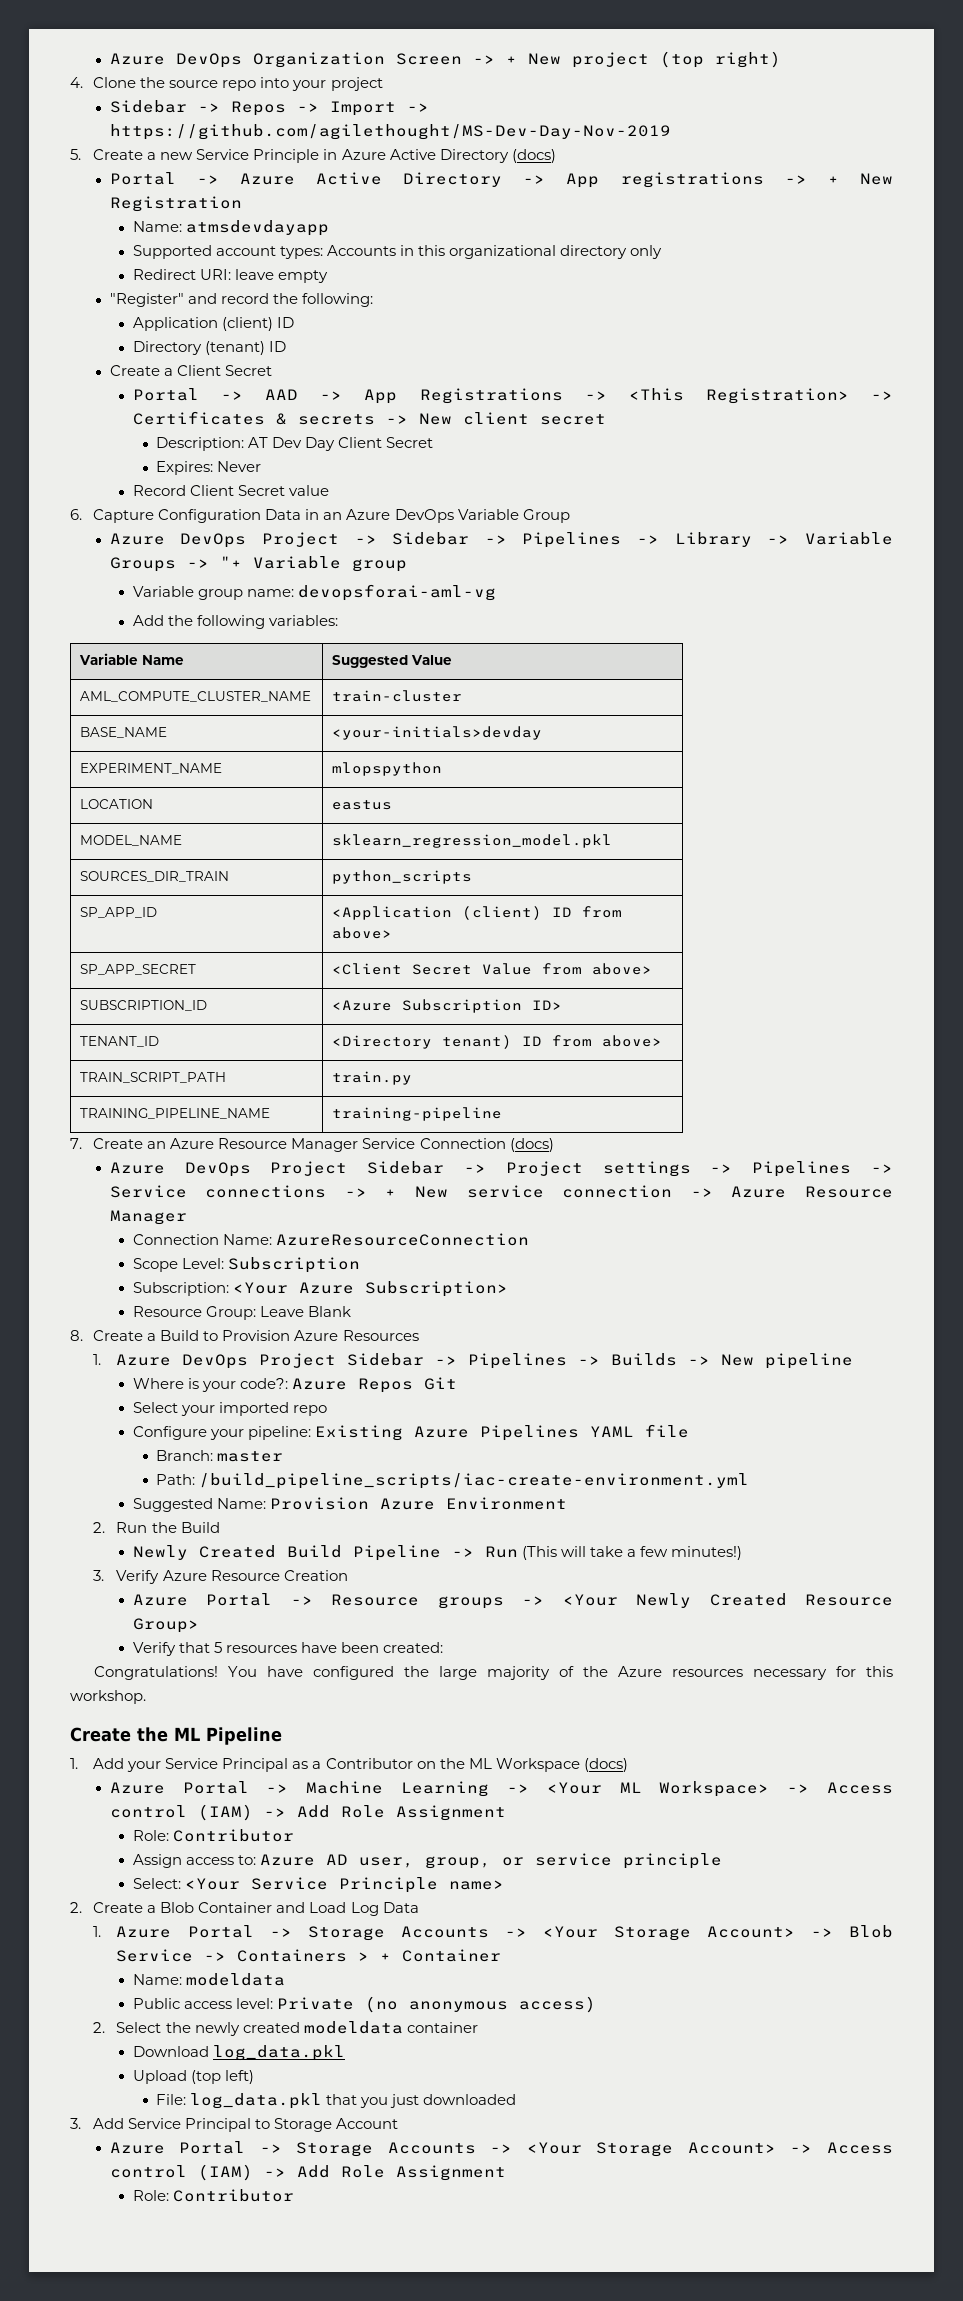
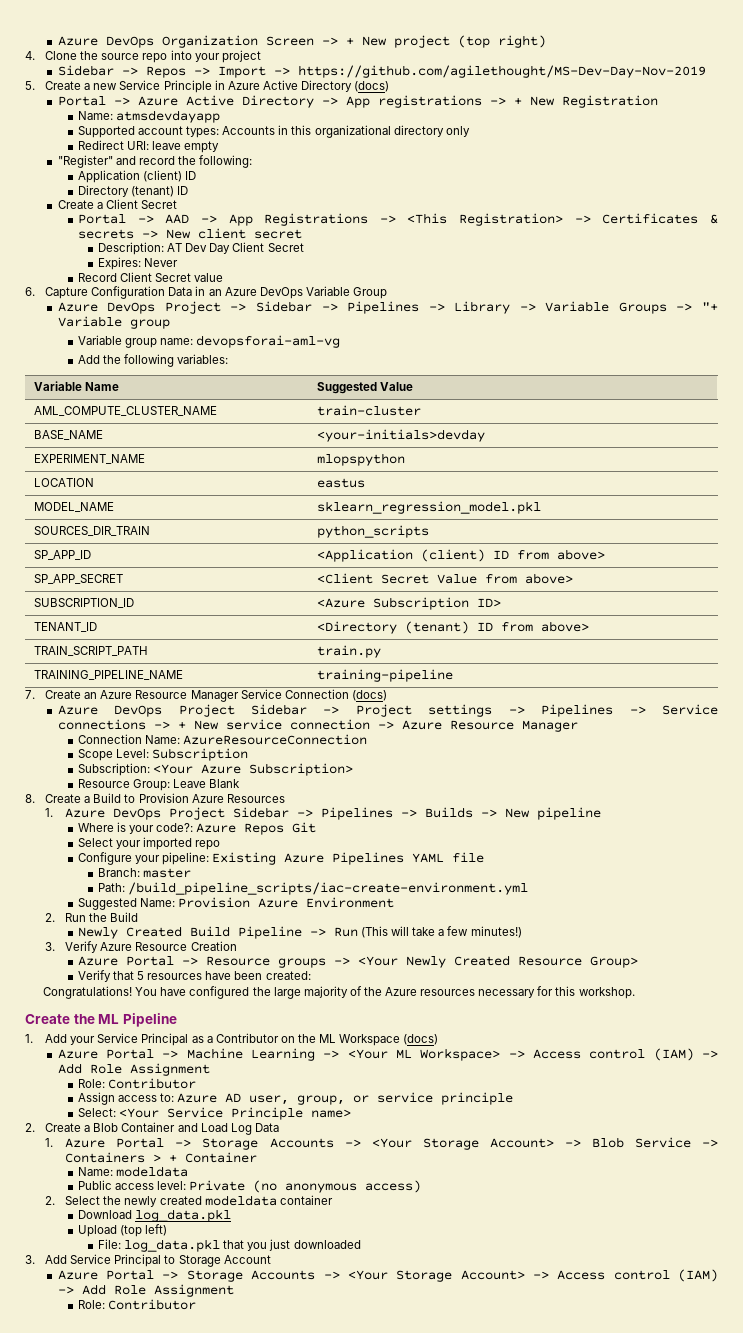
[442,1035,513,1049] tenant) -> [404,621,469,634] (tenant)

